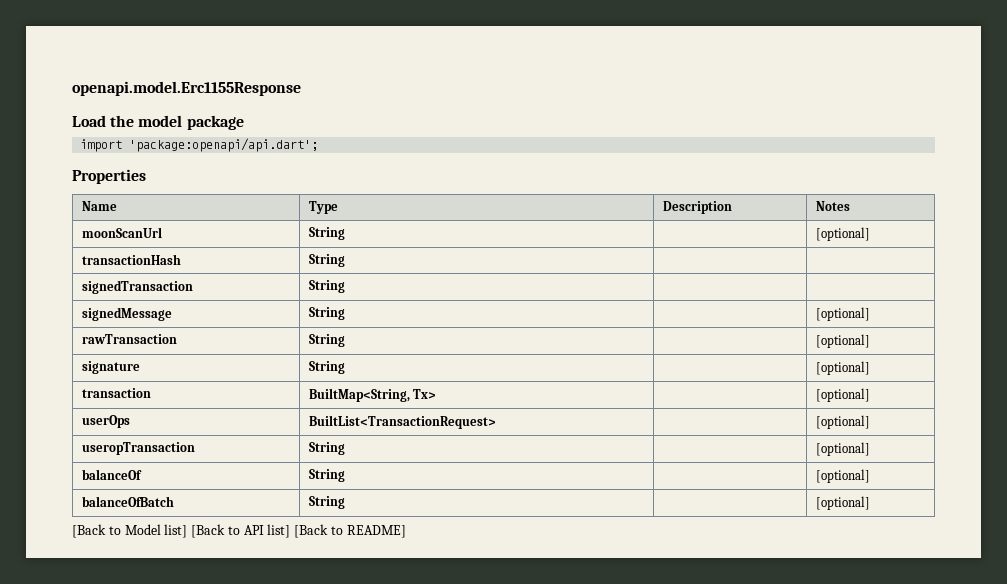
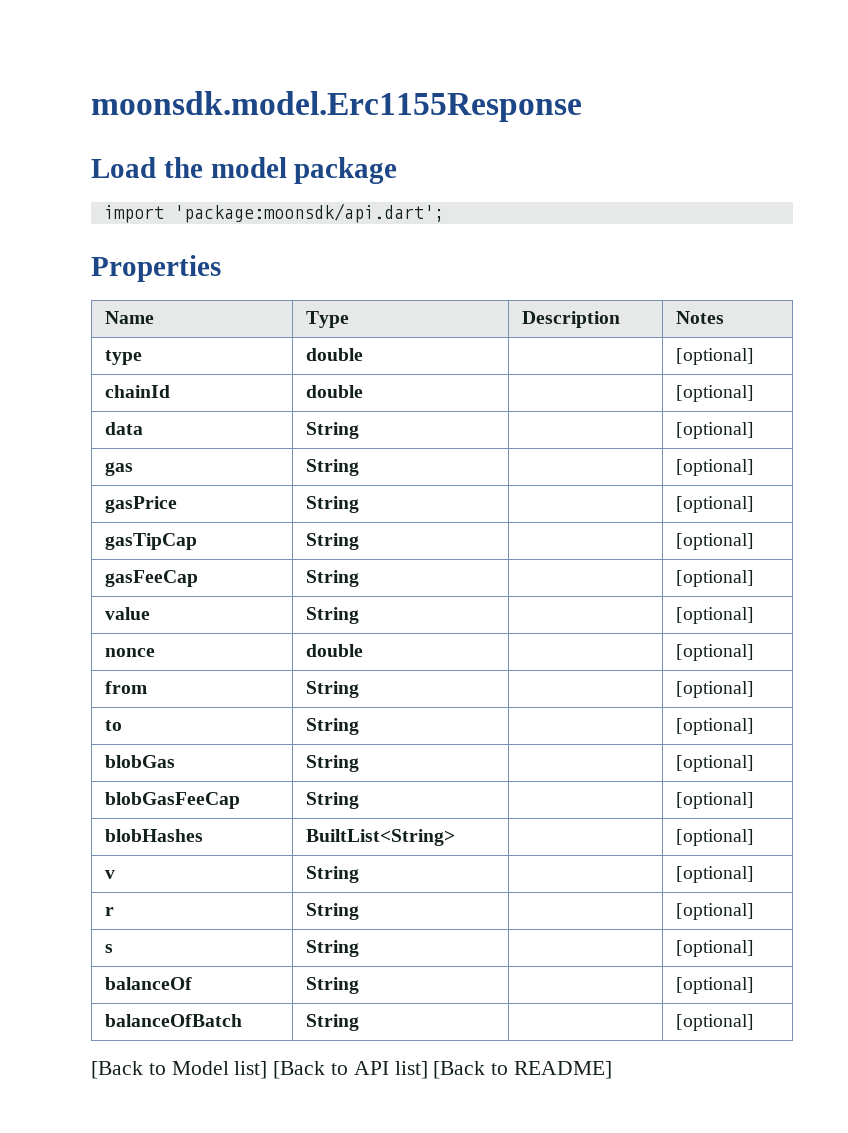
[72,81,301,96] openapi.model.Erc1155Response -> [91,91,582,122] moonsdk.model.Erc1155Response
[129,138,319,152] 'package:openapi/api.dart'; -> [173,203,444,223] 'package:moonsdk/api.dart';
[81,227,162,238] [308,227,345,240] [815,227,870,241] [81,254,181,265] [308,254,345,267] [81,280,193,294] [308,280,345,293] [81,307,172,321] [308,307,345,320] [815,307,870,321] [81,334,177,344] [308,334,345,347] [815,334,870,348] [81,361,140,374] [308,361,345,374] [815,361,870,375] [81,388,151,398] [308,388,437,402] [815,388,870,402] [81,415,130,428] [308,415,496,429] [815,415,870,429] [81,442,195,455] moonScanUrl | String | | [optional] // transactionHash | String | | // signedTransaction | String | | // signedMessage | String | | [optional] // rawTransaction | String | | [optional] // signature | String | | [optional] // transaction | BuiltMap<String, Tx> | | [optional] // userOps | BuiltList<TransactionRequest> | | [optional] // useropTransaction -> [104,350,142,365] [305,348,363,361] [675,348,754,365] [104,385,170,398] [305,385,363,398] [675,385,754,402] [104,422,143,435] [305,422,359,439] [675,422,754,439] [104,462,133,476] [305,459,359,476] [675,459,754,476] [104,496,177,513] [305,496,359,513] [675,496,754,513] [104,533,197,550] [305,533,359,550] [675,533,754,550] [104,570,198,587] [305,570,359,587] [675,570,754,587] [104,607,150,620] [305,607,359,624] [675,607,754,624] [104,648,155,657] [305,644,363,657] [675,644,754,661] [104,681,147,694] [305,681,359,698] [675,681,754,698] [104,720,122,731] [305,718,359,735] [675,718,754,735] [104,755,175,768] [305,755,359,772] [675,755,754,772] [104,792,240,809] [305,792,359,809] [675,792,754,809] [104,829,203,842] [305,829,455,846] [675,829,754,846] [104,870,115,879] [305,866,359,883] [675,866,754,883] [104,907,114,916] [305,903,359,920] [675,903,754,920] [104,944,113,953] type | double | | [optional] // chainId | double | | [optional] // data | String | | [optional] // gas | String | | [optional] // gasPrice | String | | [optional] // gasTipCap | String | | [optional] // gasFeeCap | String | | [optional] // value | String | | [optional] // nonce | double | | [optional] // from | String | | [optional] // to | String | | [optional] // blobGas | String | | [optional] // blobGasFeeCap | String | | [optional] // blobHashes | BuiltList<String> | | [optional] // v | String | | [optional] // r | String | | [optional] // s

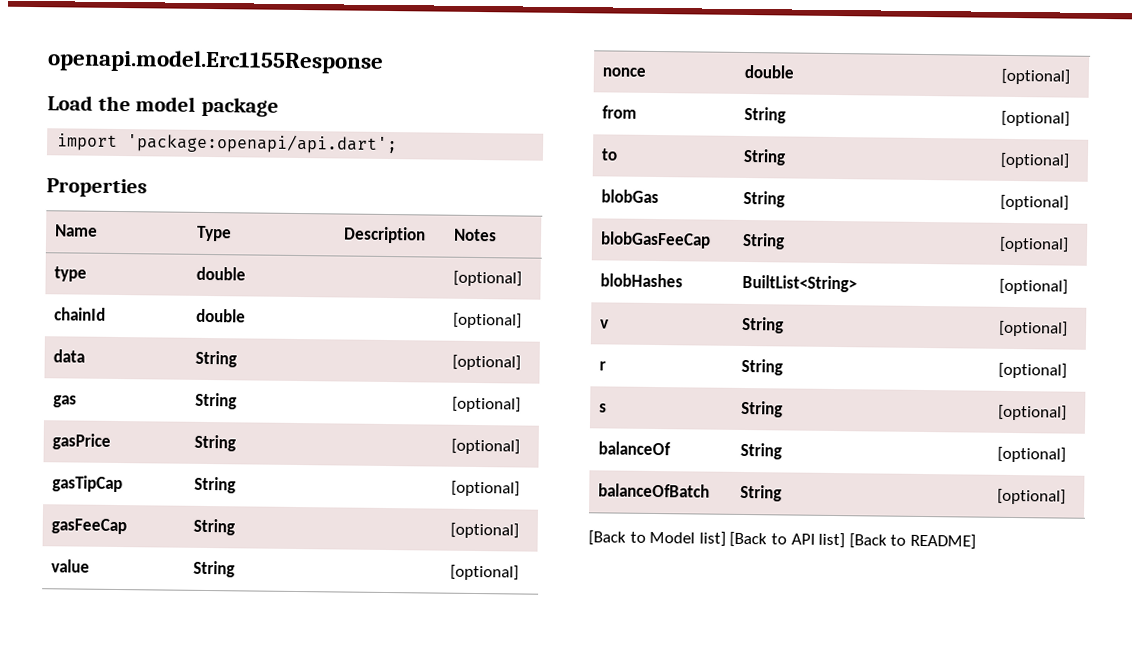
[91,91,582,122] moonsdk.model.Erc1155Response -> [47,49,384,74] openapi.model.Erc1155Response
[173,203,444,223] 'package:moonsdk/api.dart'; -> [126,133,399,155] 'package:openapi/api.dart';

